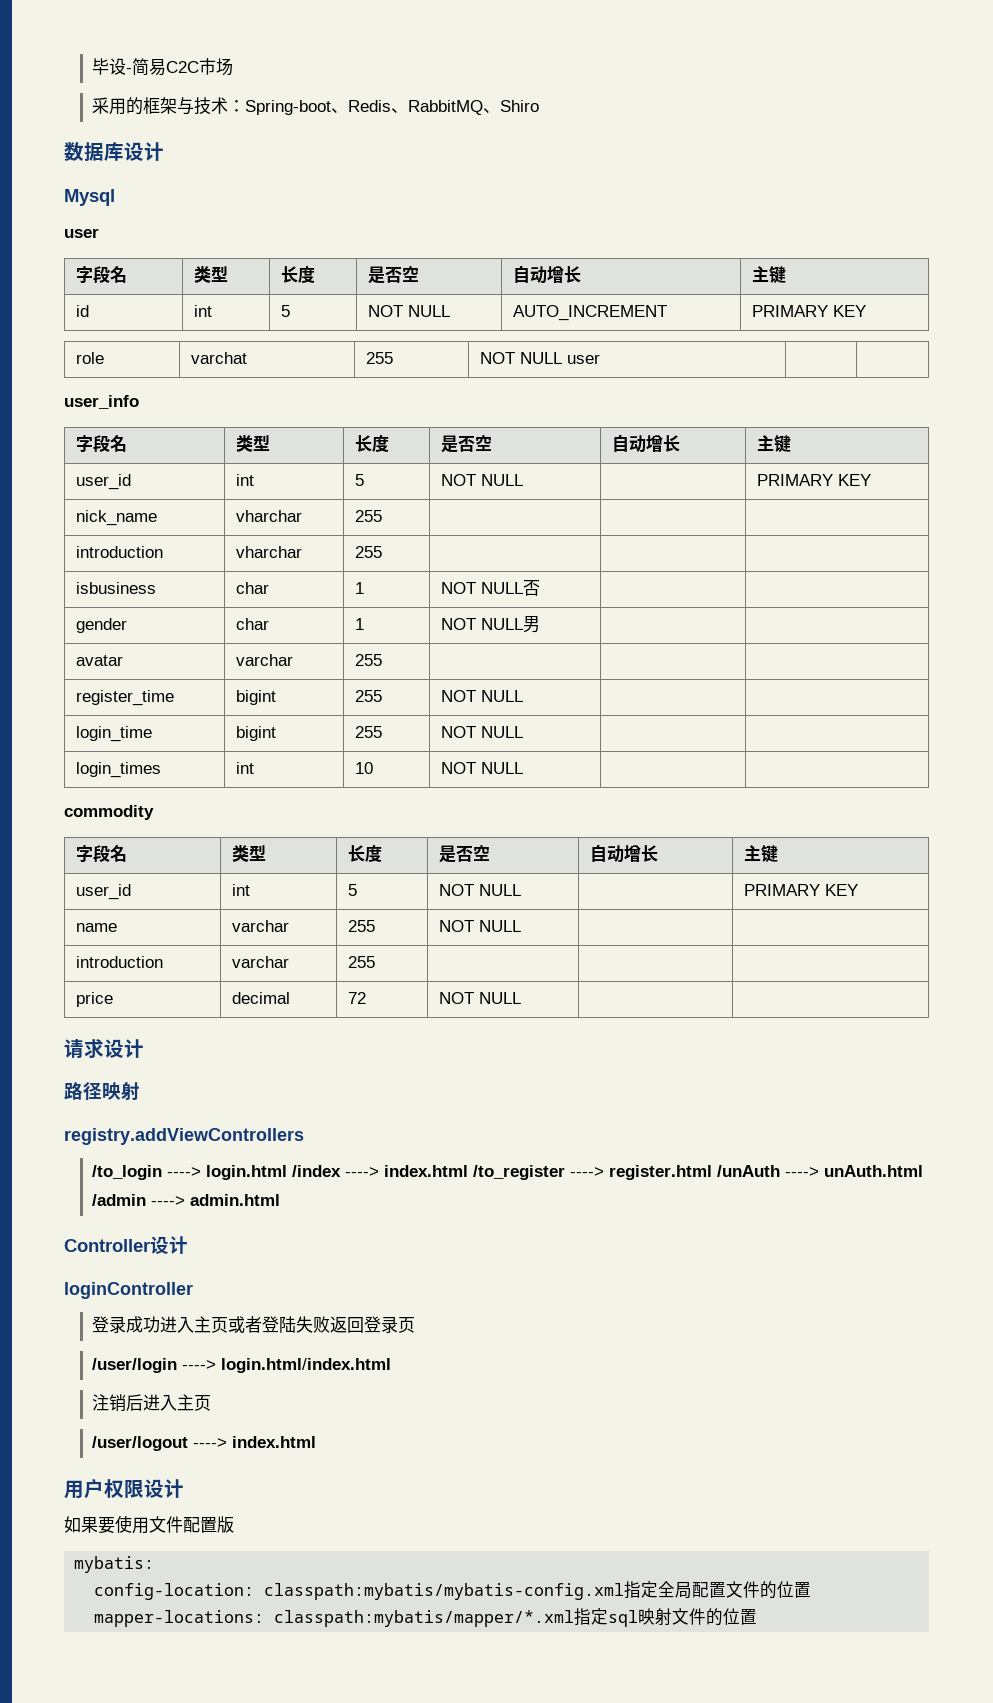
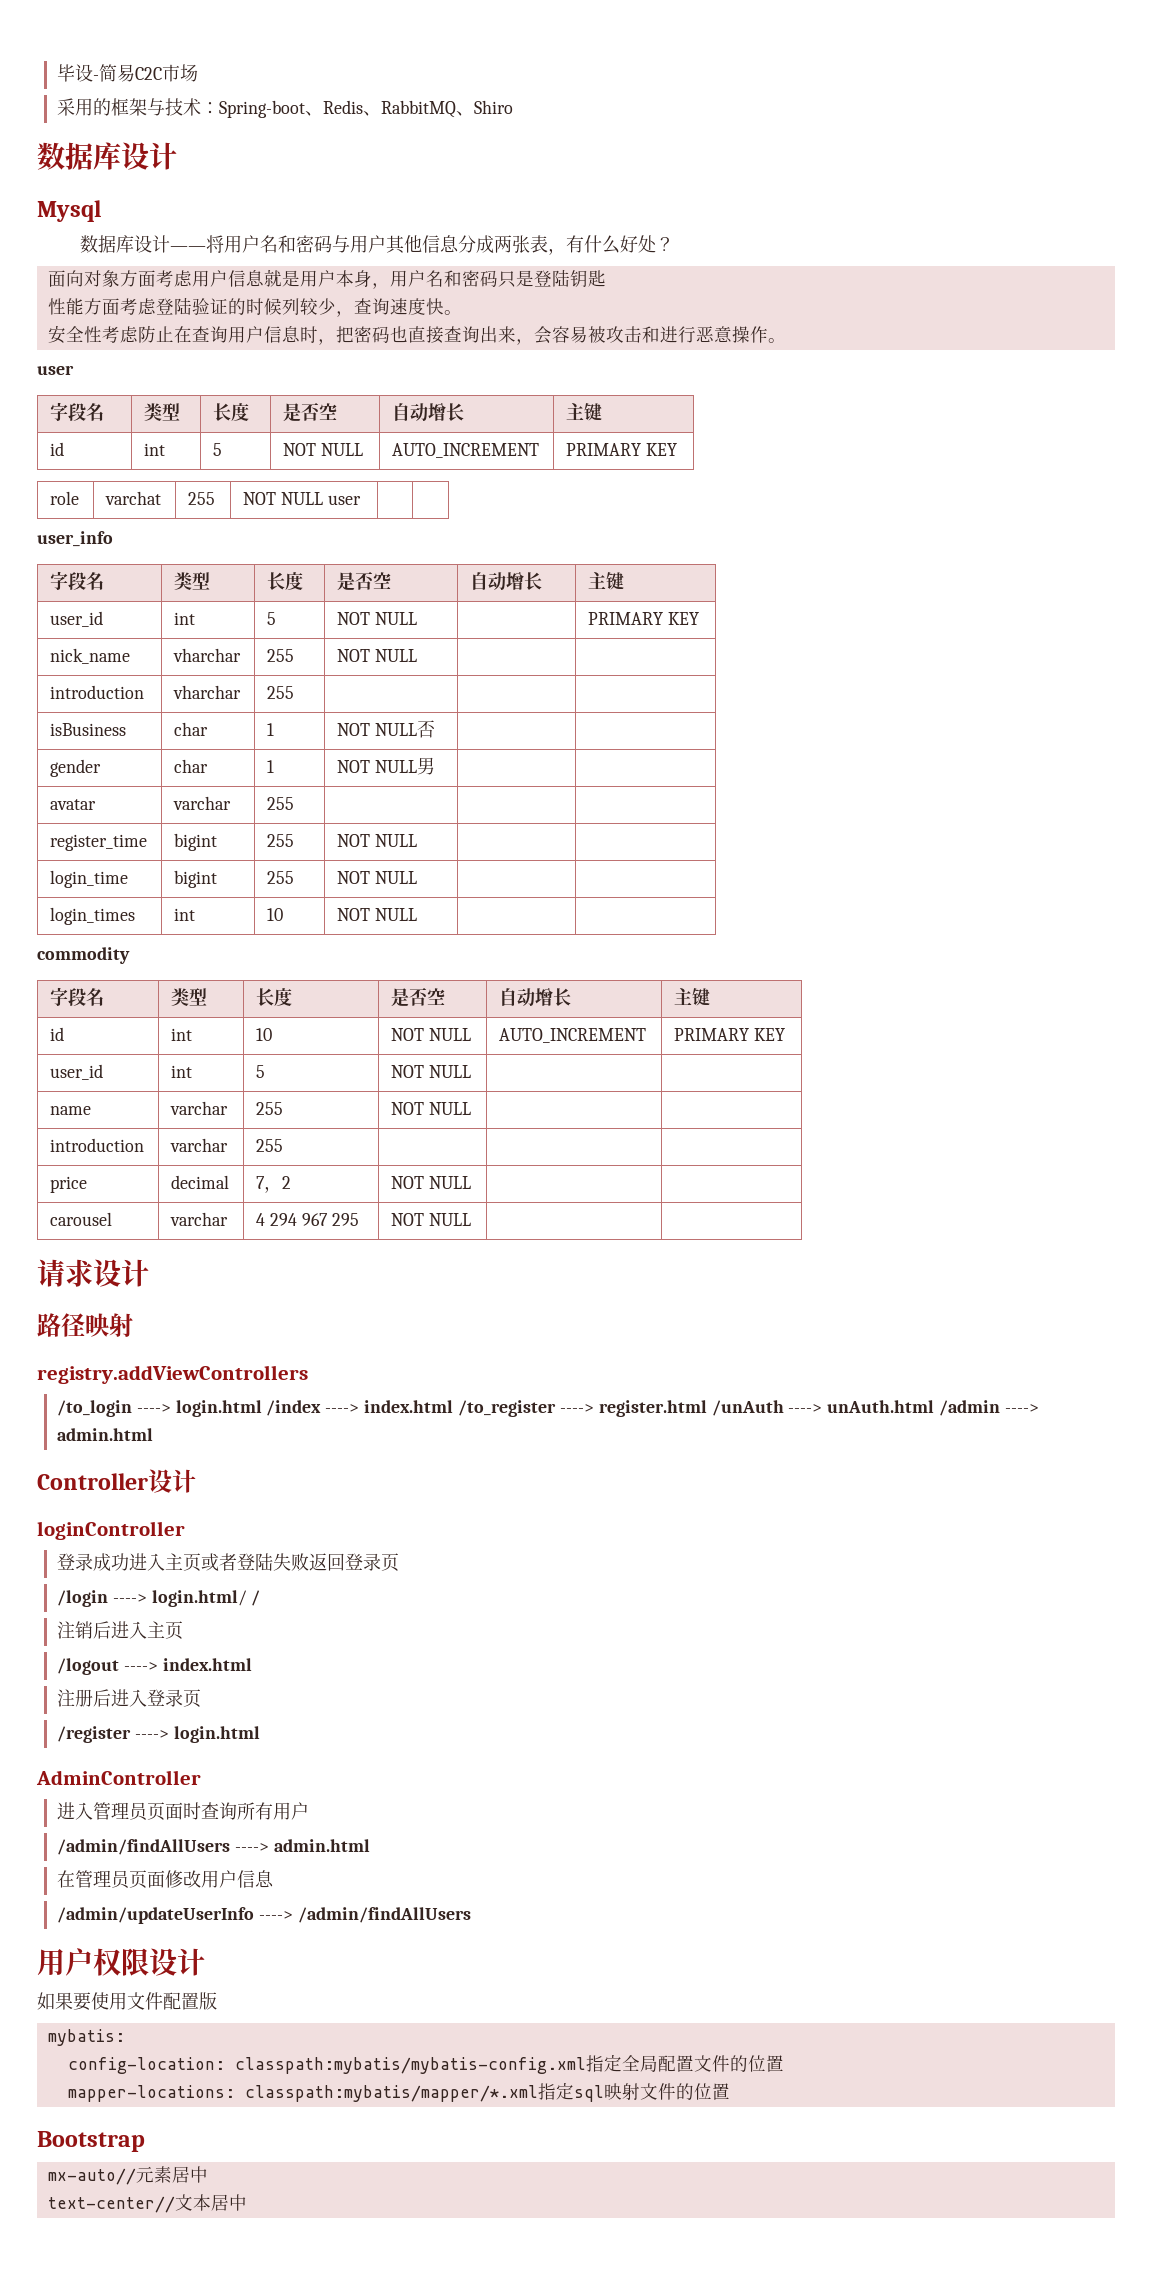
(115, 197) none -> [80,235,675,255] [47,269,606,289] [47,297,462,317] [47,325,786,345] // 数据库设计——将用户名和密码与用户其他信息分成两张表，有什么好处？ // 面向对象方面考虑用户信息就是用户本身，用户名和密码只是登陆钥匙 // 性能方面考虑登陆验证的时候列较少，查询速度快。 // 安全性考虑防止在查询用户信息时，把密码也直接查询出来，会容易被攻击和进行恶意操作。
(383, 516) none -> [337,649,418,662] NOT NULL
[76,582,157,594] isbusiness -> [50,723,127,736] isBusiness
[76,884,132,900] [232,884,251,896] [348,884,358,896] [439,884,522,896] [744,884,859,896] // user_id | int | 5 | NOT NULL | | PRIMARY KEY -> [50,1027,65,1041] [171,1028,193,1041] [256,1028,273,1041] [391,1028,472,1041] [499,1028,647,1043] [674,1028,786,1041] [50,1064,104,1080] [171,1065,193,1078] [256,1065,266,1078] [391,1065,472,1078] // id | int | 10 | NOT NULL | AUTO_INCREMENT | PRIMARY KEY // user_id | int | 5 | NOT NULL | |
[348,992,367,1004] 72 -> [256,1176,292,1193] [391,1176,472,1189] [50,1212,113,1226] [170,1212,229,1226] [256,1213,359,1226] 7，2 | NOT NULL | | // carousel | varchar | 4 294 967 295
[92,1358,392,1373] /user/login ----> login.html/index.html -> [56,1590,261,1607] /login ----> login.html/ /
[92,1436,317,1451] /user/logout ----> index.html -> [56,1658,252,1675] [56,1689,201,1708] [56,1726,260,1743] [36,1770,201,1785] [56,1802,309,1821] [56,1839,370,1855] [56,1870,274,1889] [56,1907,471,1924] /logout ----> index.html // 注册后进入登录页 // /register ----> login.html // AdminController // 进入管理员页面时查询所有用户 // /admin/findAllUsers ----> admin.html // 在管理员页面修改用户信息 // /admin/updateUserInfo ----> /admin/findAllUsers
(758, 1617) none -> [37,2131,145,2152] [47,2166,208,2185] [47,2194,247,2213] // Bootstrap // mx-auto//元素居中 // text-center//文本居中

